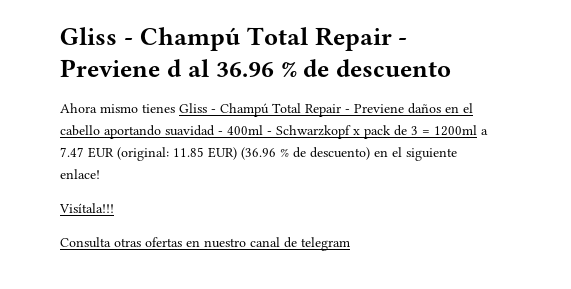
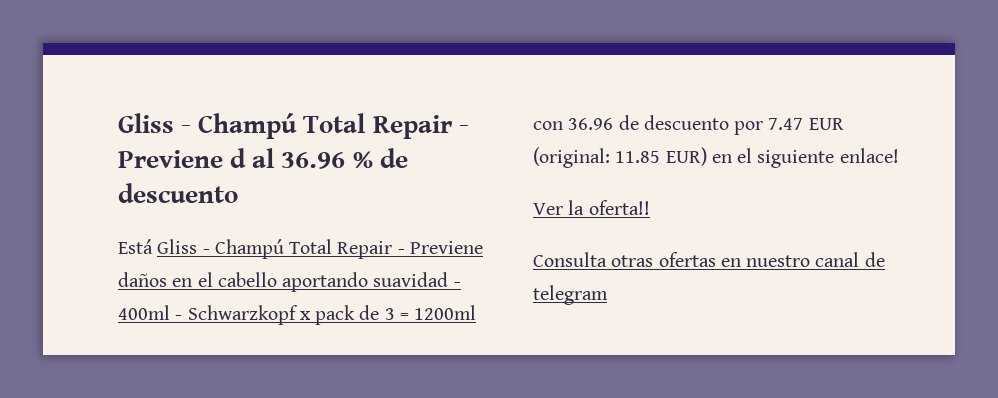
[60,103,175,113] Ahora mismo tienes -> [118,239,153,254] Está
[481,129,488,135] a -> [533,115,764,135] con 36.96 de descuento por
[241,147,370,160] (36.96 % de descuento) -> (707, 156) none
[59,203,114,213] Visítala!!! -> [533,200,650,215] Ver la oferta!!

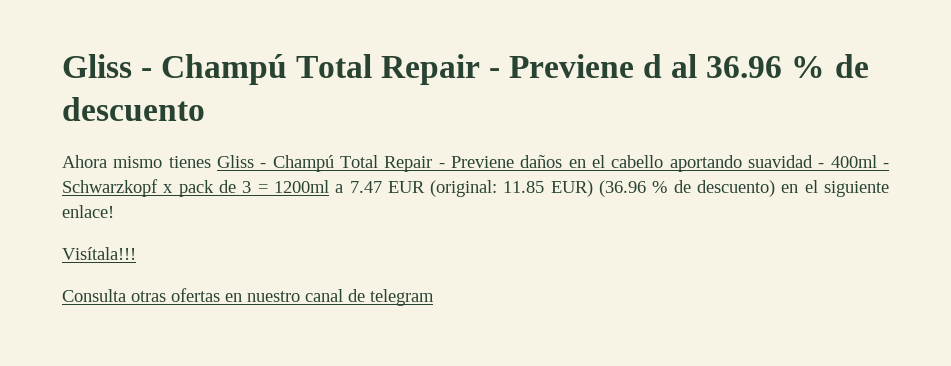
[118,239,153,254] Está -> [62,155,211,168] Ahora mismo tienes
[533,115,764,135] con 36.96 de descuento por -> [335,184,344,193] a
(707, 156) none -> [599,180,776,197] (36.96 % de descuento)
[533,200,650,215] Ver la oferta!! -> [62,247,136,260] Visítala!!!

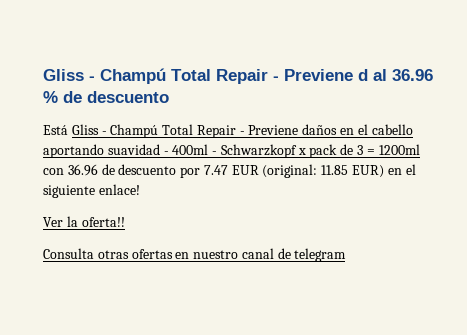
[62,155,211,168] Ahora mismo tienes -> [43,125,68,135] Está
[335,184,344,193] a -> [43,164,201,178] con 36.96 de descuento por
[599,180,776,197] (36.96 % de descuento) -> (385, 171) none
[62,247,136,260] Visítala!!! -> [43,216,125,227] Ver la oferta!!

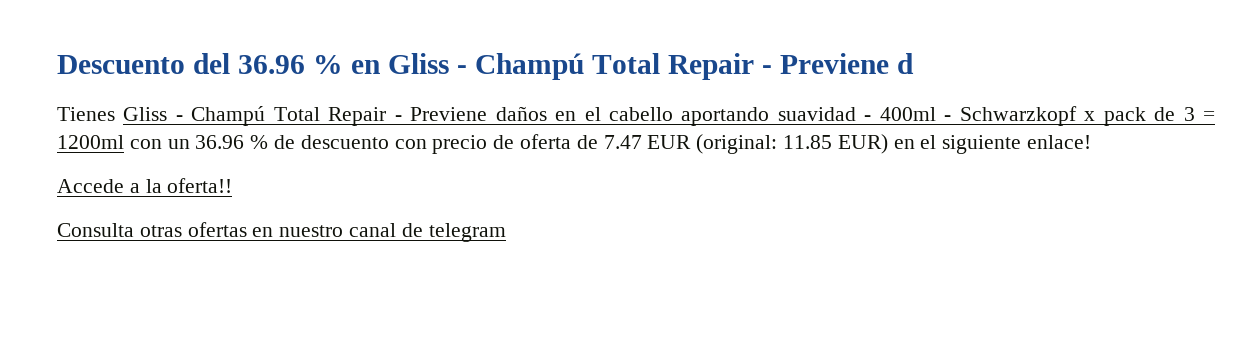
(43, 75) none -> [57,53,380,74] Descuento del 36.96 % en
[373,69,433,81] [43,91,169,103] [43,125,68,135] al 36.96 % de descuento // Está -> [57,107,115,121] // Tienes
[67,164,201,178] 36.96 de descuento por -> [167,134,598,154] un 36.96 % de descuento con precio de oferta de
[43,217,63,227] Ver -> [57,179,140,193] Accede a

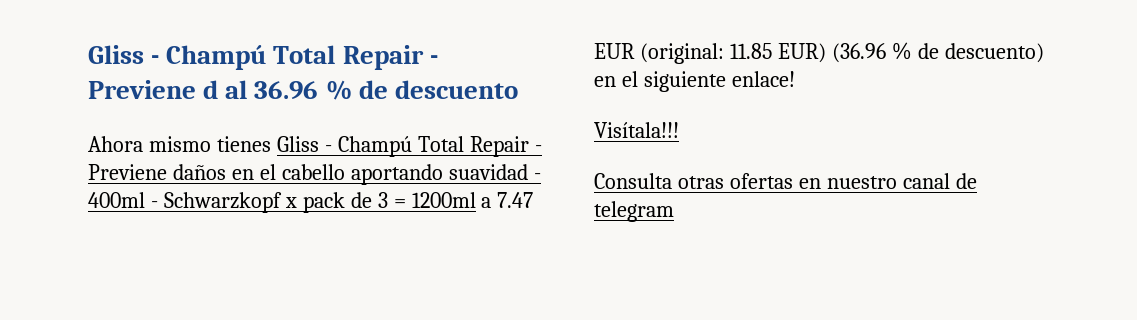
[57,53,380,74] Descuento del 36.96 % en -> (88, 54) none
[57,107,115,121] // Tienes -> [225,80,518,100] [88,136,271,152] al 36.96 % de descuento // Ahora mismo tienes
[129,134,598,154] con un 36.96 % de descuento con precio de oferta de -> [481,197,492,208] a
(888, 144) none -> [831,42,1044,63] (36.96 % de descuento)
[57,178,233,193] Accede a la oferta!! -> [594,122,679,138] Visítala!!!

